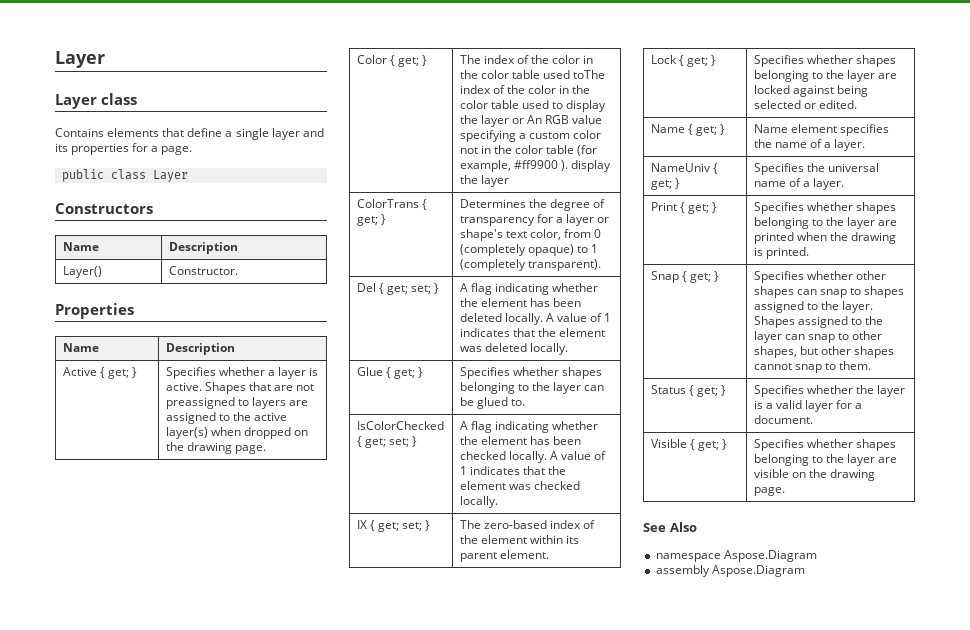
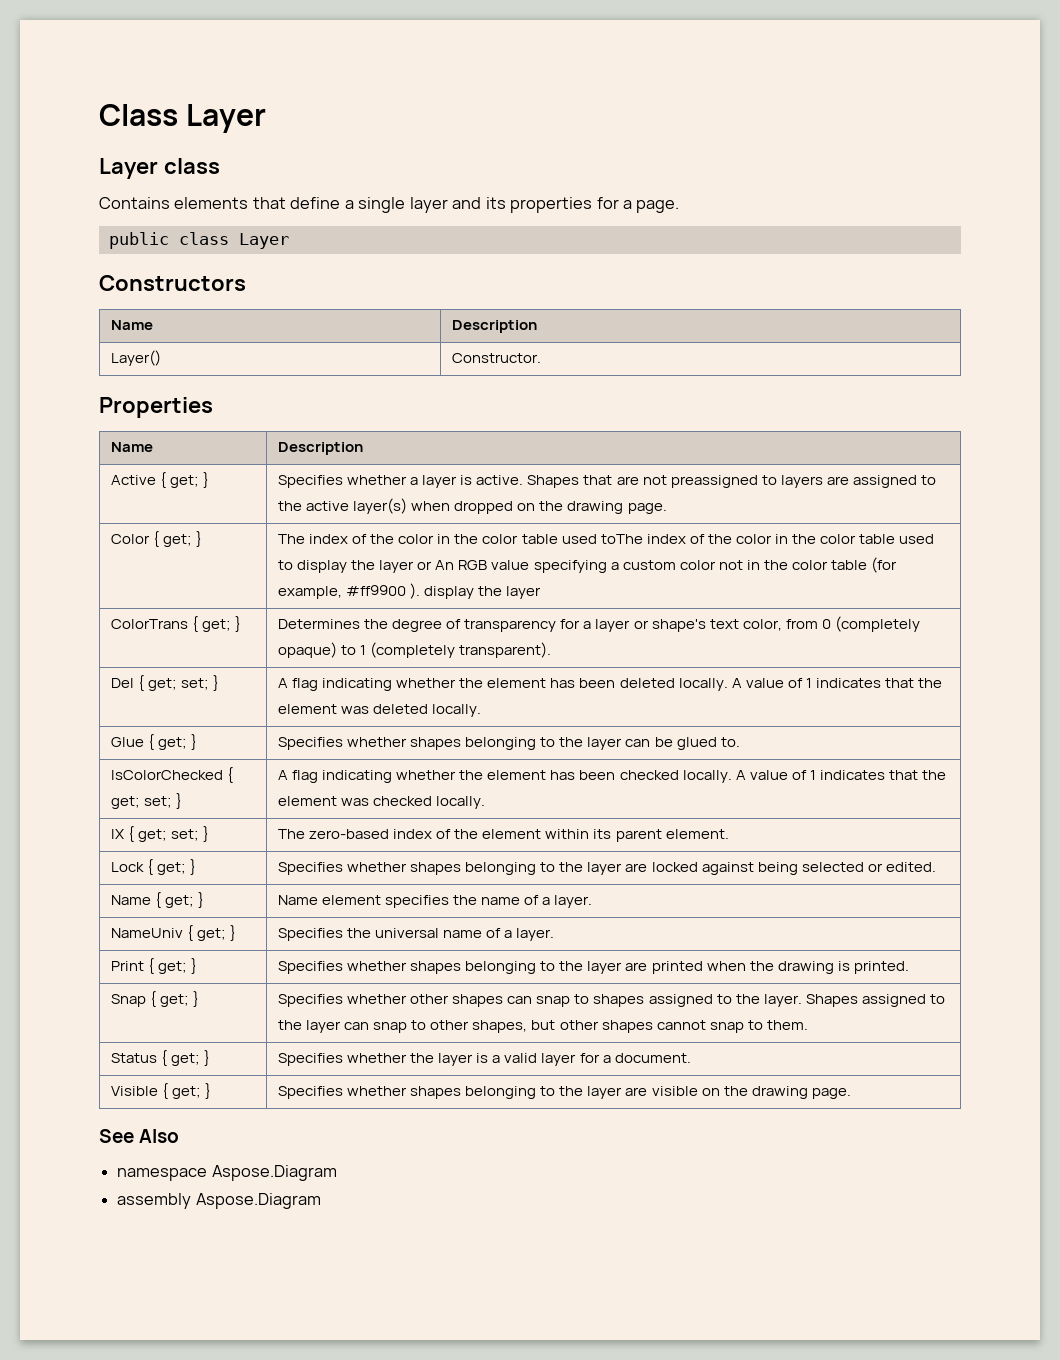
(55, 59) none -> [99,104,178,126] Class

